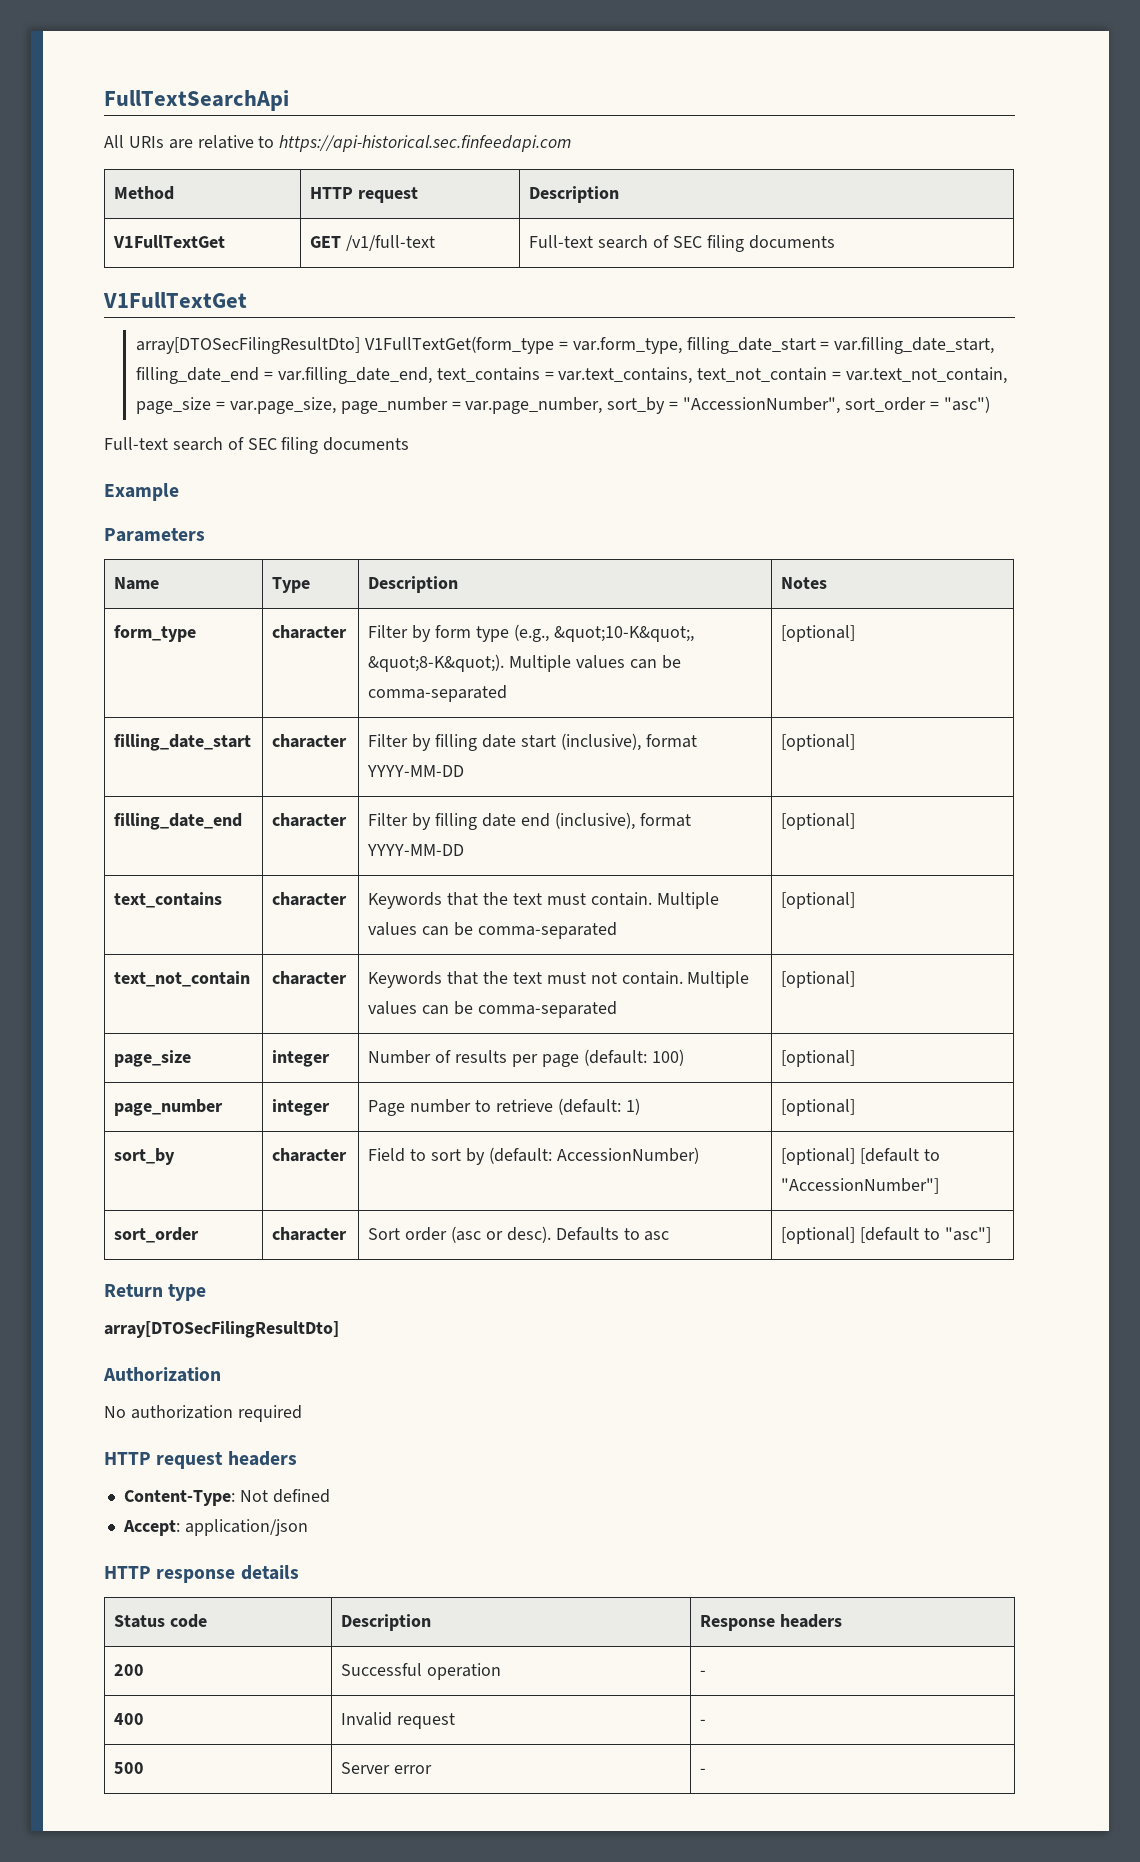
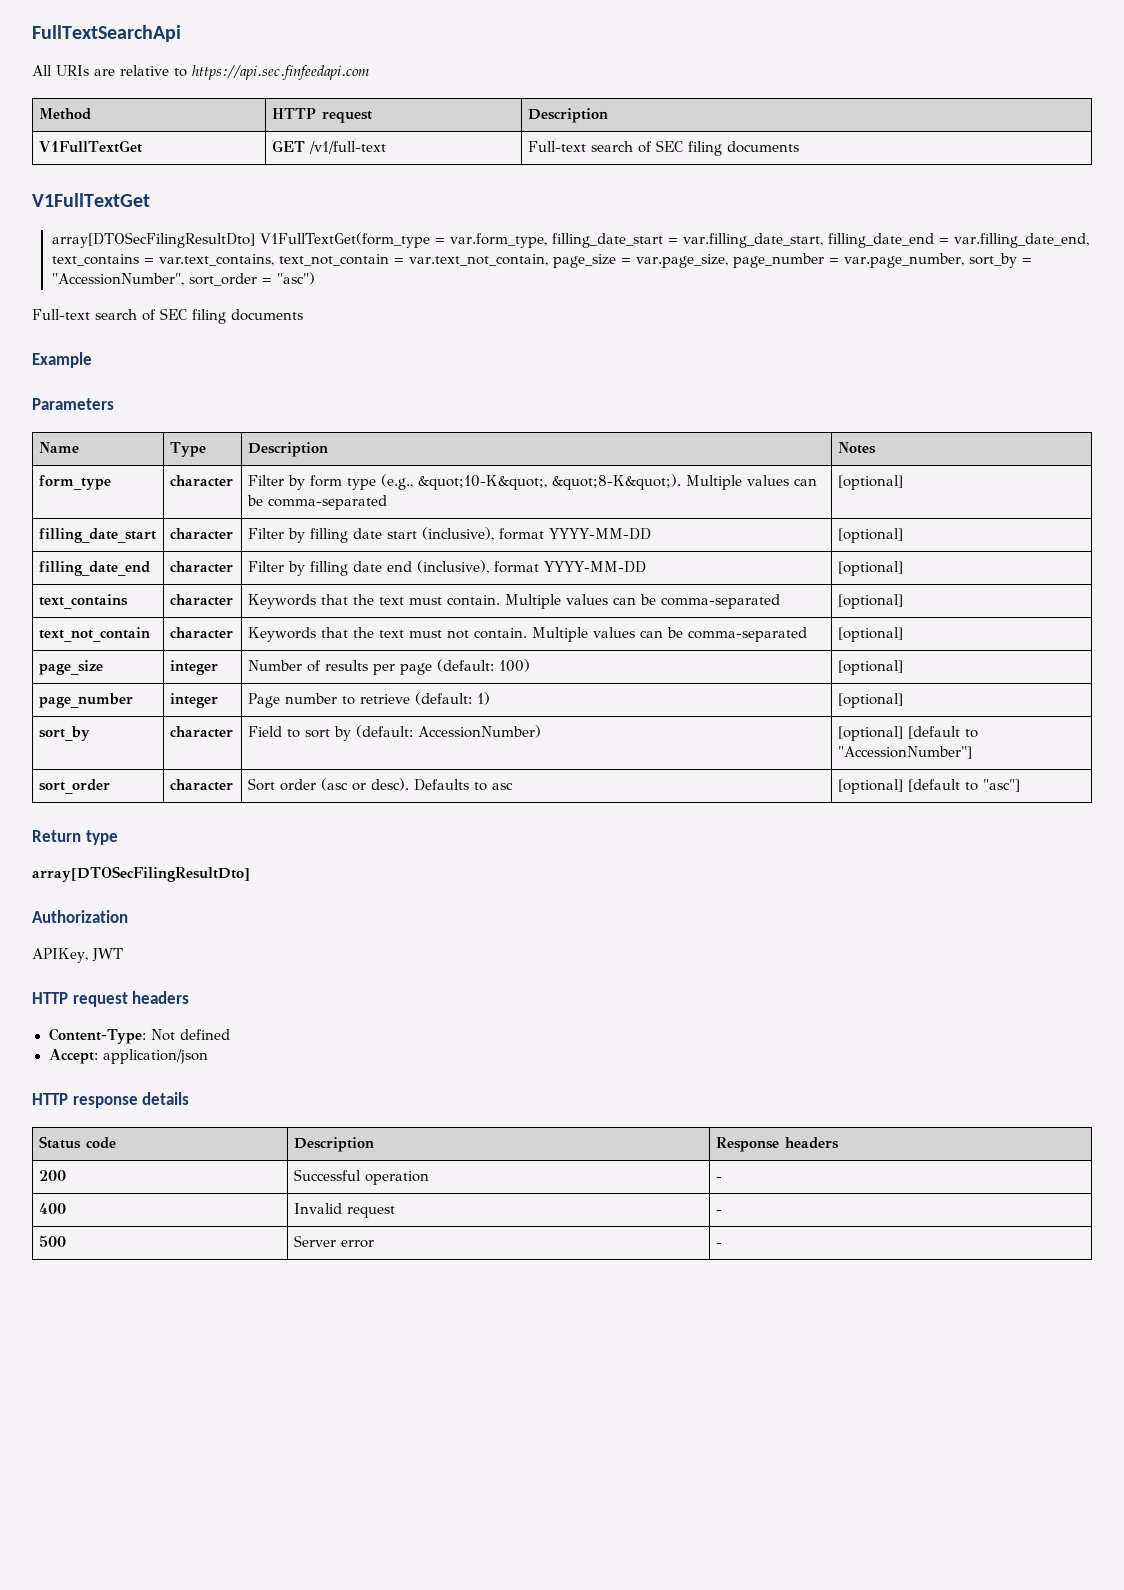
[279,135,572,152] https://api-historical.sec.finfeedapi.com -> [192,65,369,80] https://api.sec.finfeedapi.com
[104,1405,302,1422] No authorization required -> [32,948,123,963] APIKey, JWT

